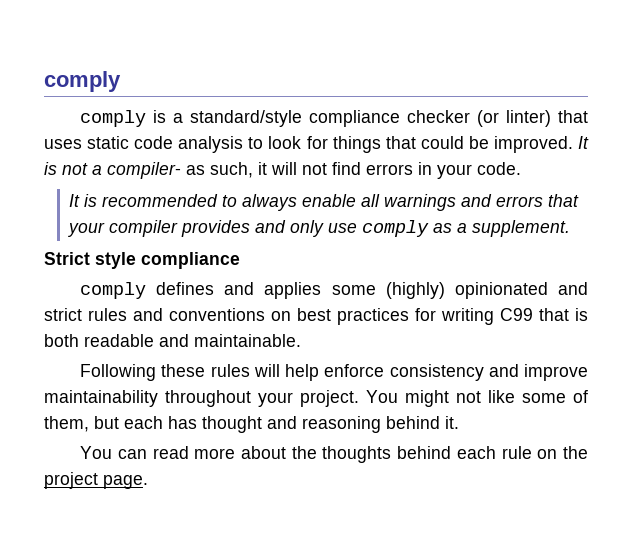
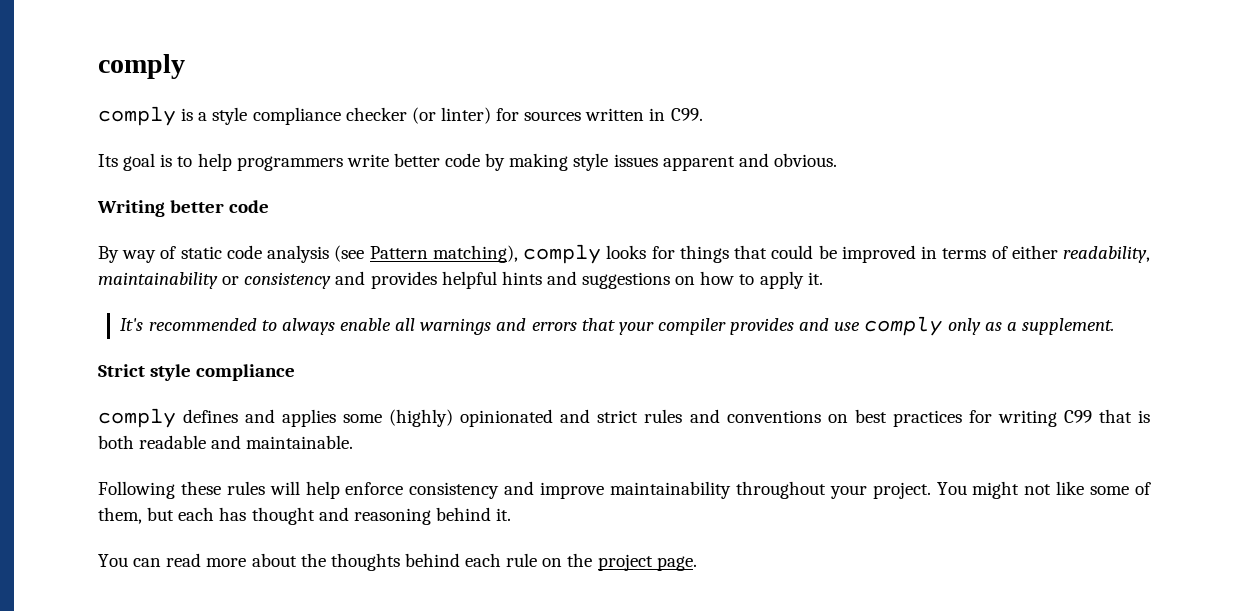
[190,110,303,127] standard/style -> [212,107,248,125] style
[557,110,588,123] [44,136,302,153] that uses static code analysis to look -> [496,108,703,121] [98,153,837,171] [97,200,270,217] [98,244,647,264] for sources written in C99. // Its goal is to help programmers write better code by making style issues apparent and obvious. // Writing better code // By way of static code analysis (see Pattern matching), comply looks
[493,136,589,153] [44,162,521,179] [69,194,98,207] improved. It is not a compiler- as such, it will not find errors in your code. // It is -> [841,245,1150,263] [98,271,823,289] [120,318,144,331] improved in terms of either readability, maintainability or consistency and provides helpful hints and suggestions on how to apply it. // It's
[290,220,325,237] only -> (830, 324) none
(430, 228) none -> [947,318,981,335] only

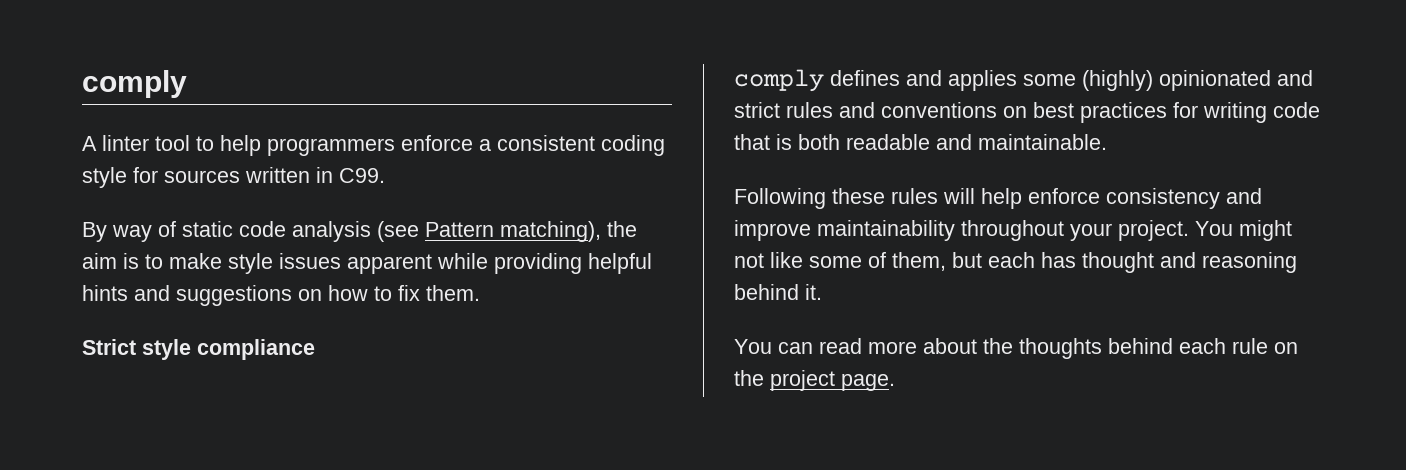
[98,106,491,126] comply is a style compliance checker (or linter) -> [82,135,665,156] [82,167,127,188] A linter tool to help programmers enforce a consistent coding style
[98,153,837,171] [97,200,270,217] // Its goal is to help programmers write better code by making style issues apparent and obvious. // Writing better code -> (385, 175) none
[523,244,1150,264] [98,271,437,289] comply looks for things that could be improved in terms of either readability, maintainability or consistency and provides -> [607,221,637,237] [82,253,582,274] the aim is to make style issues apparent while providing
[759,271,823,289] [120,316,1114,336] apply it. // It's recommended to always enable all warnings and errors that your compiler provides and use comply only as a supplement. -> [398,285,480,301] fix them.
[1063,410,1092,423] C99 -> [1273,102,1320,118] code

